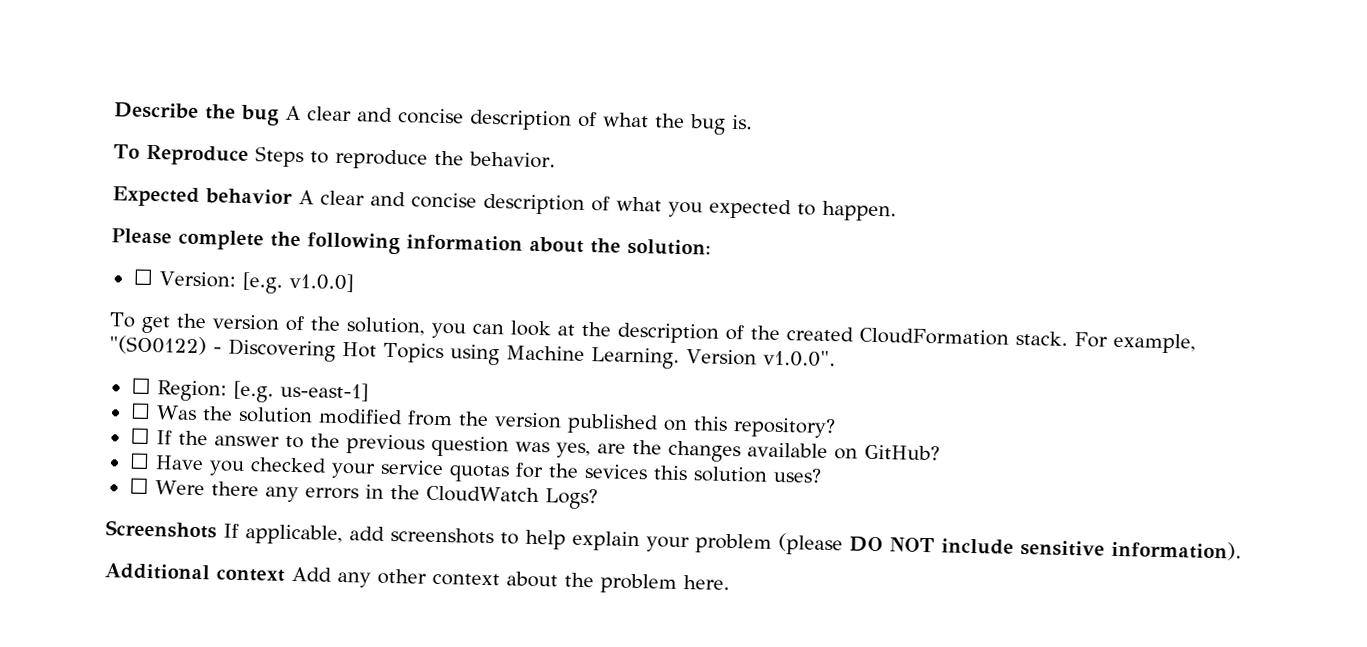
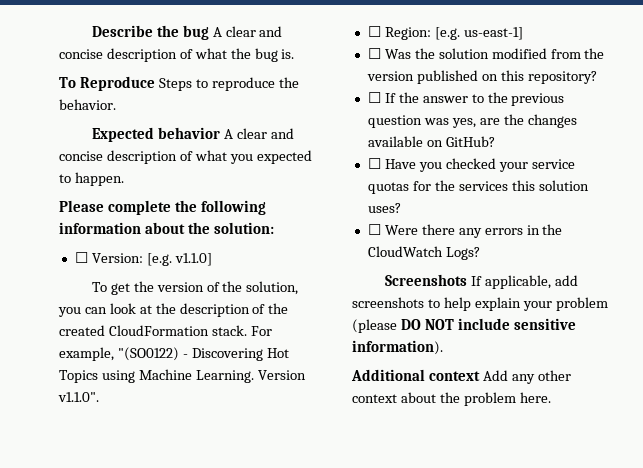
[288,272,354,293] v1.0.0] -> [174,253,212,266] v1.1.0]
[762,349,836,368] v1.0.0". -> [58,392,99,402] v1.1.0".
[583,463,648,480] sevices -> [458,181,508,191] services

